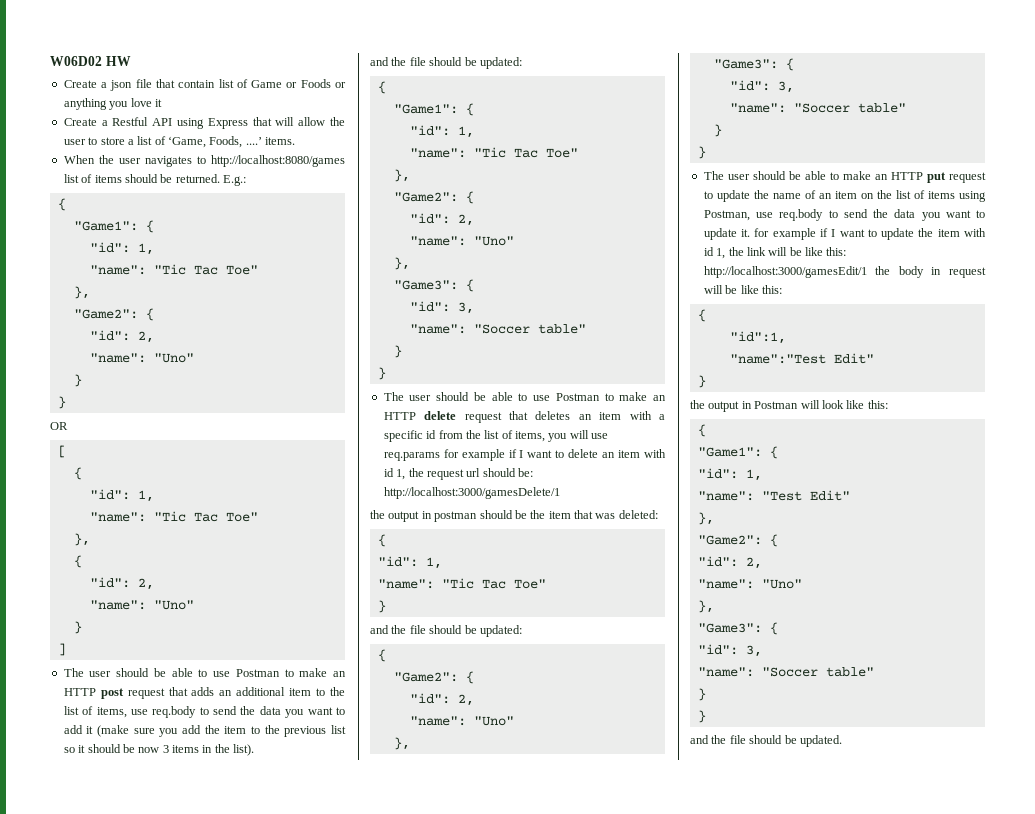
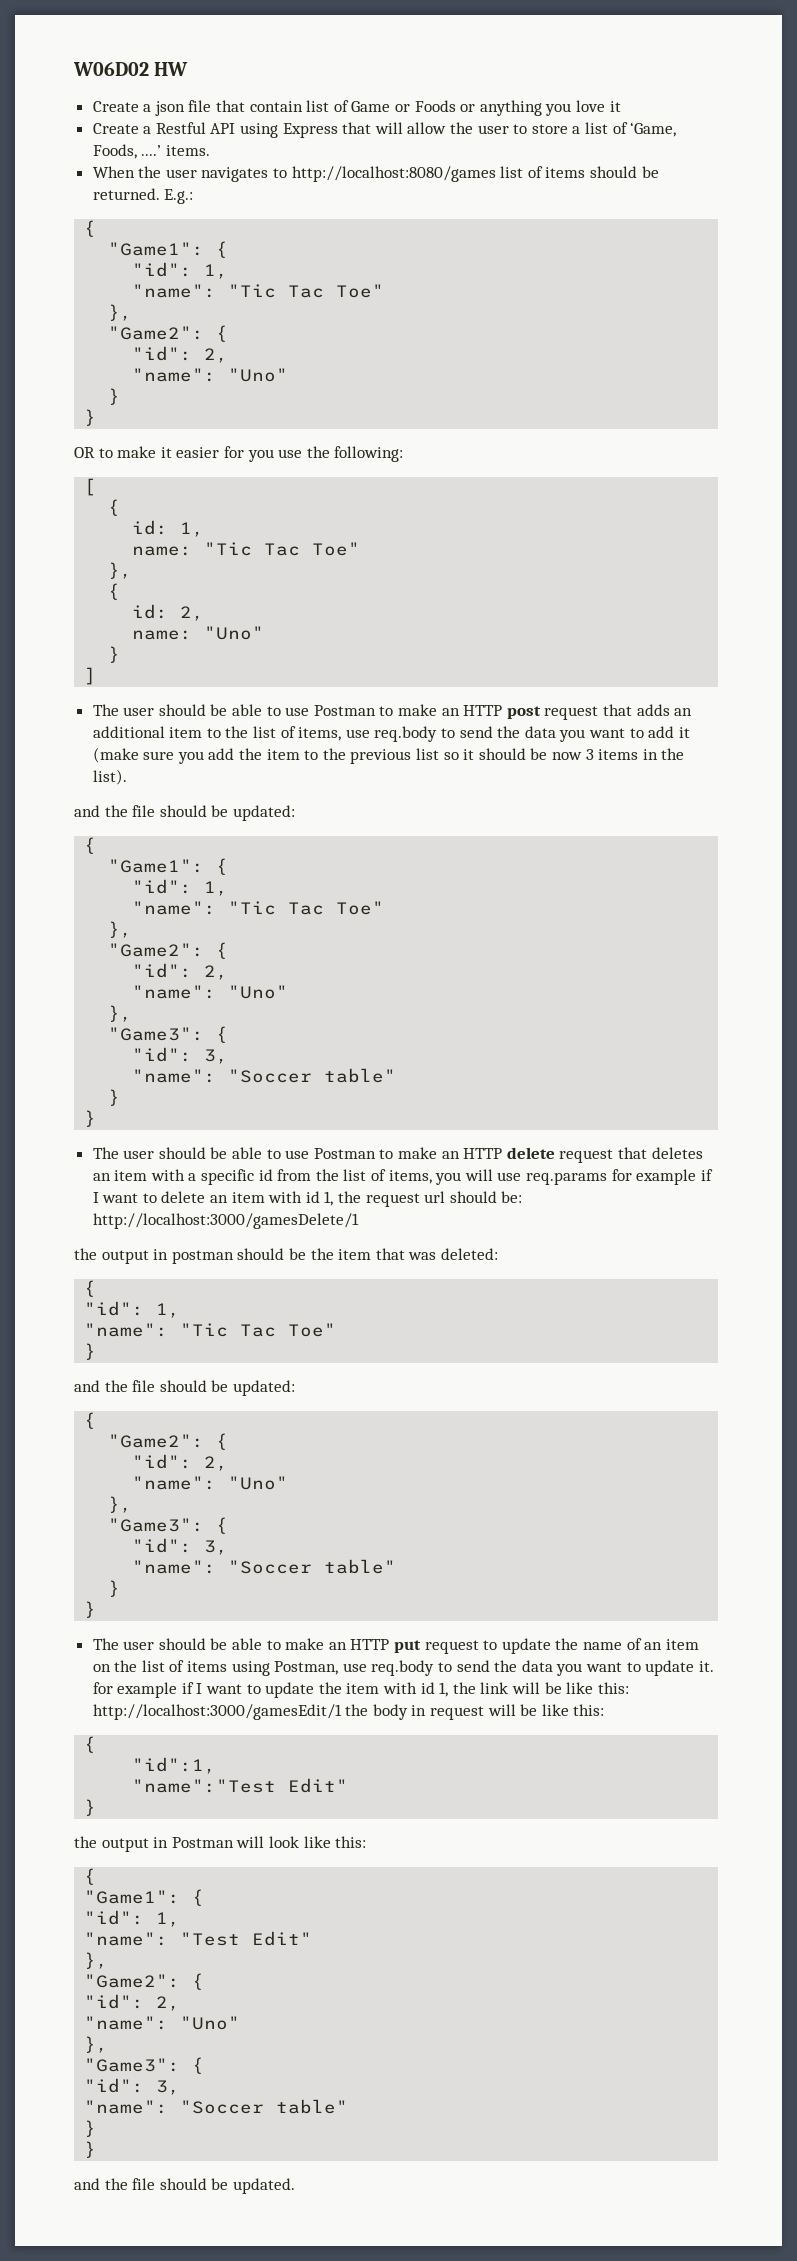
(68, 426) none -> [98,446,404,462] to make it easier for you use the following:
[89,489,154,502] [89,512,146,522] "id": 1, // "name": -> [132,520,205,537] [132,546,193,556] id: 1, // name:
[89,577,154,590] [89,600,146,610] "id": 2, // "name": -> [132,604,205,621] [132,630,193,640] id: 2, // name:

